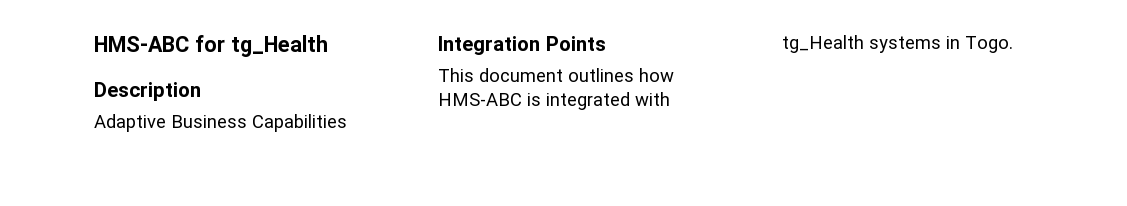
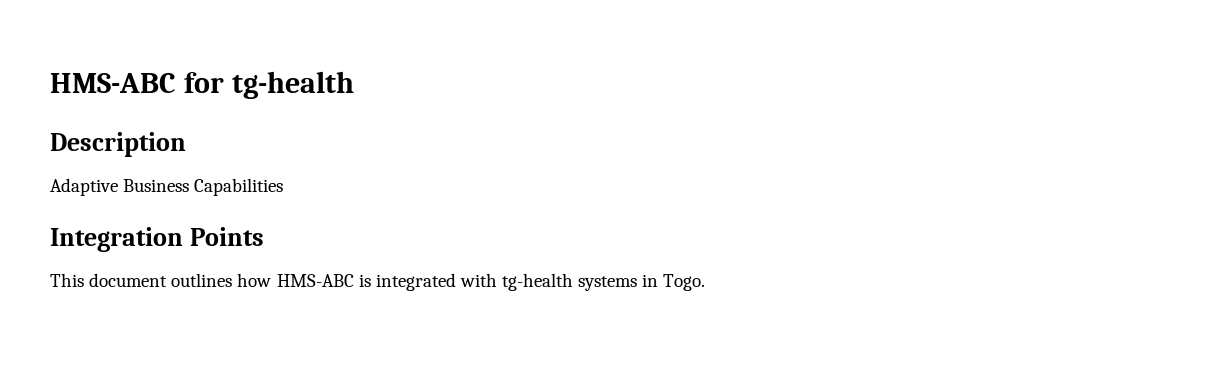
[230,35,328,57] tg_Health -> [231,71,354,99] tg-health
[782,35,864,53] tg_Health -> [502,273,574,291] tg-health

